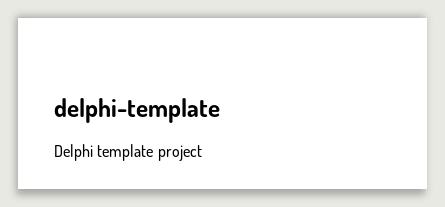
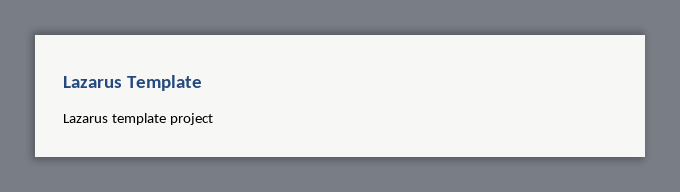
[54,98,220,123] [54,144,93,161] delphi-template // Delphi -> [63,75,202,91] [63,114,108,123] Lazarus Template // Lazarus

